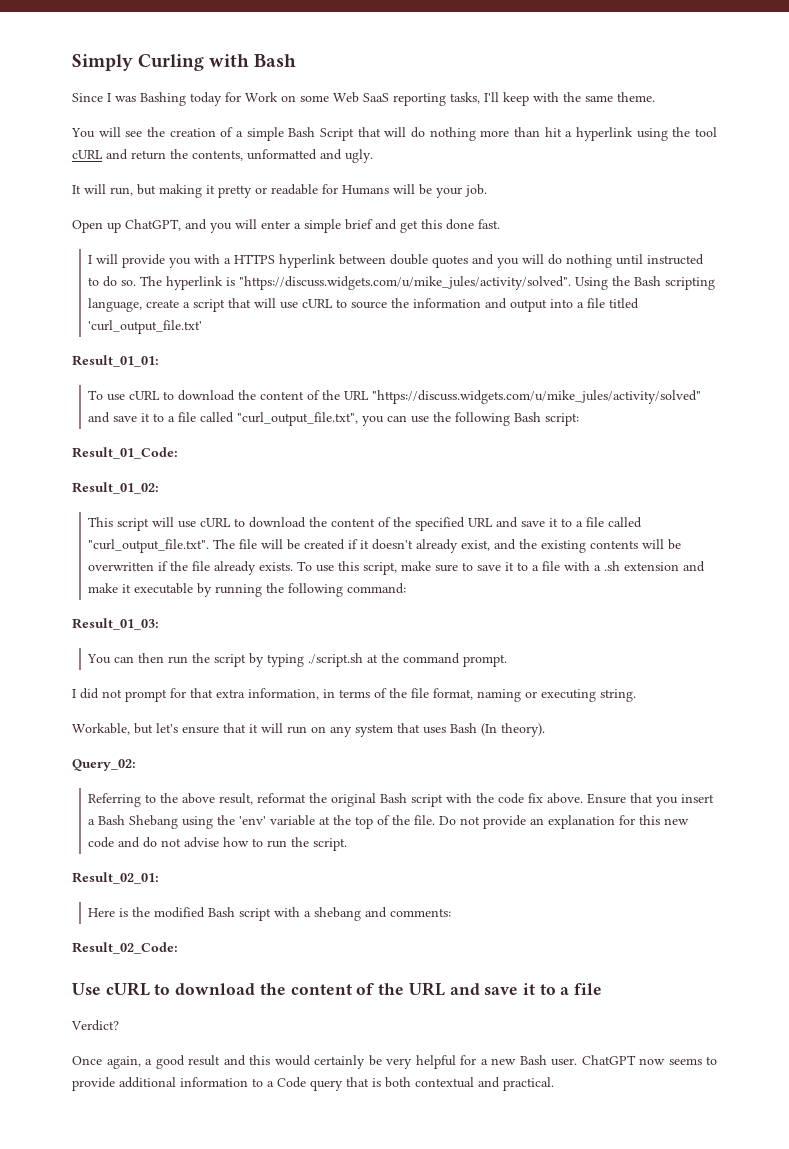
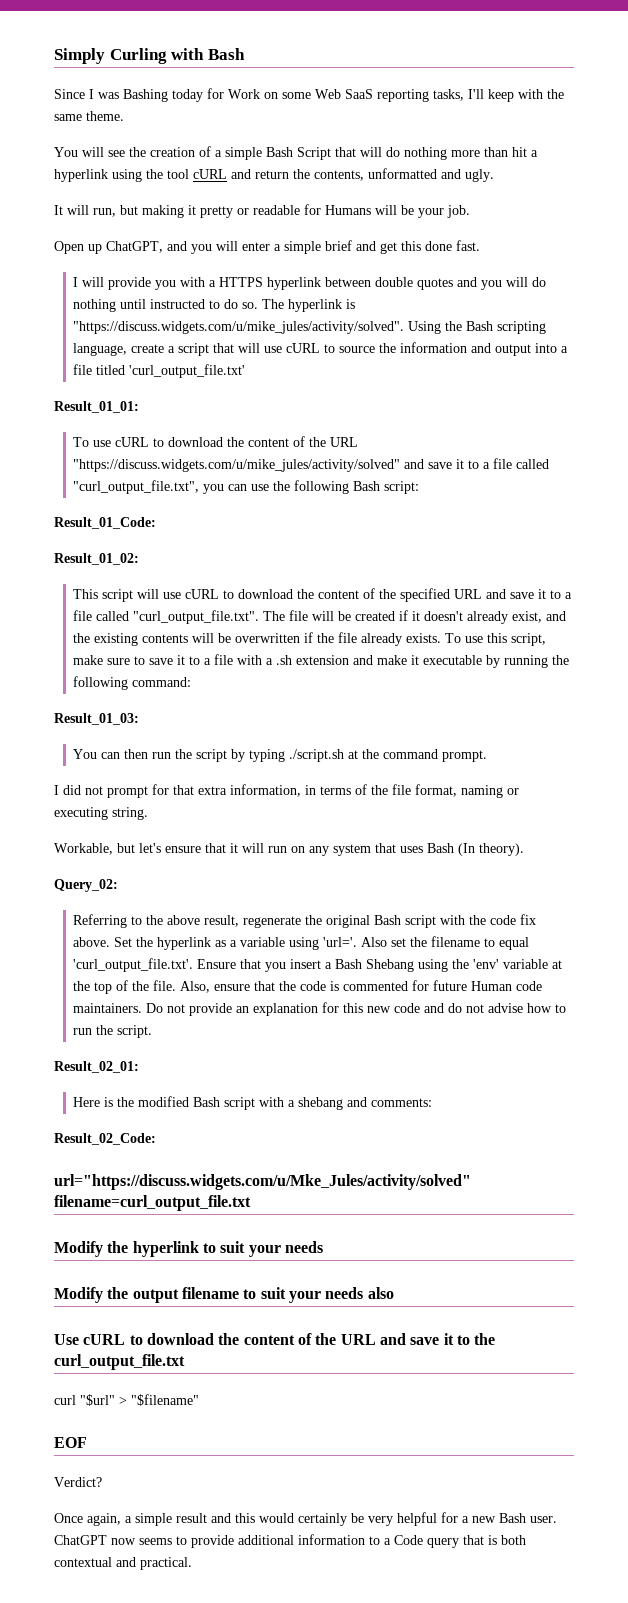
[257,793,307,803] reformat -> [243,916,302,928] regenerate
(584, 798) none -> [114,936,530,950] [73,958,194,972] Set the hyperlink as a variable using 'url='. Also set the filename to equal 'curl_output_file.txt'.
(436, 820) none -> [180,980,543,993] [73,1003,143,1013] Also, ensure that the code is commented for future Human code maintainers.
(178, 948) none -> [54,1174,471,1190] [54,1195,251,1211] [54,1241,323,1257] [54,1287,394,1303] // url="https://discuss.widgets.com/u/Mke_Jules/activity/solved" filename=curl_output_file.txt // Modify the hyperlink to suit your needs // Modify the output filename to suit your needs also
[560,983,603,995] a file -> [474,1333,496,1345] [54,1354,185,1370] [54,1394,199,1406] [54,1437,87,1448] the curl_output_file.txt // curl "$url" > "$filename" // EOF
[155,1055,185,1069] good -> [135,1513,172,1526] simple

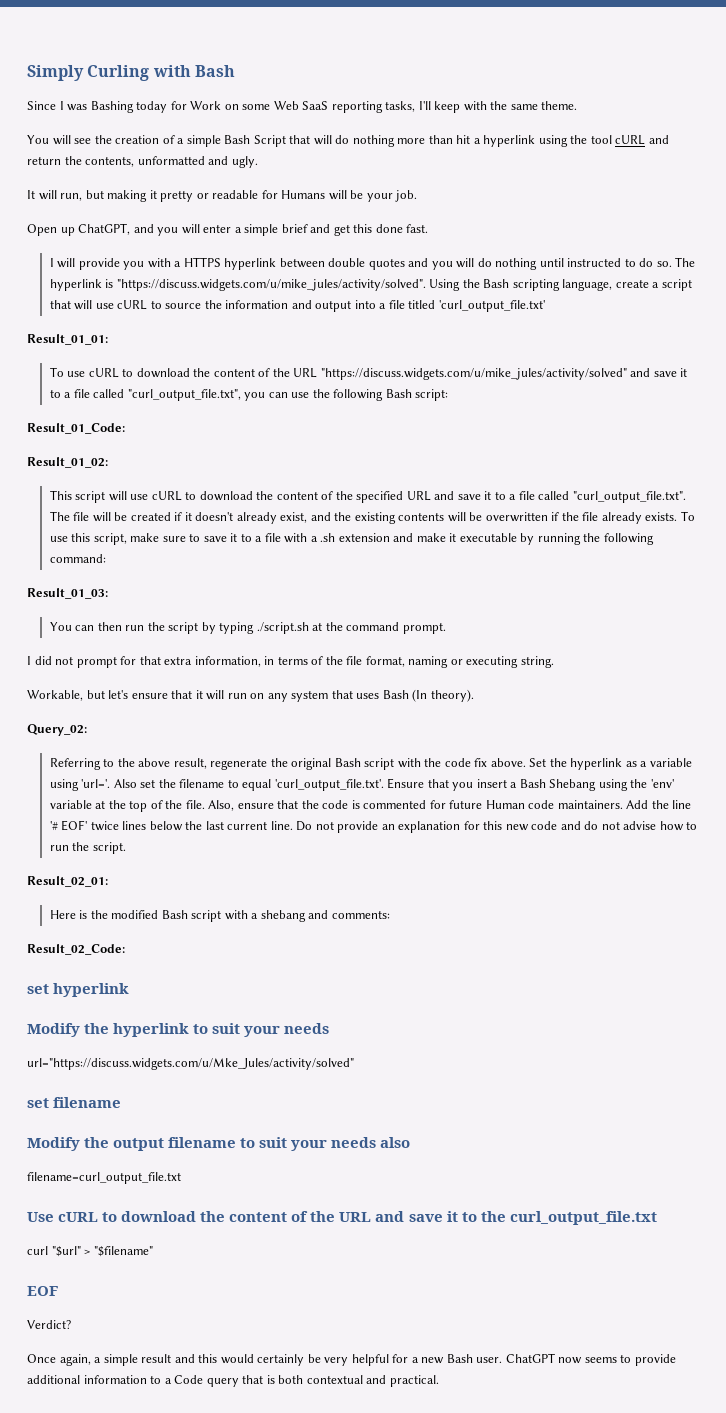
(143, 1008) none -> [626,800,692,809] [49,820,293,831] Add the line '# EOF' twice lines below the last current line.
[54,1174,471,1190] [54,1195,251,1211] url="https://discuss.widgets.com/u/Mke_Jules/activity/solved" filename=curl_output_file.txt -> [27,983,130,997] set hyperlink
(323, 1247) none -> [27,1058,354,1070] [27,1097,122,1108] // url="https://discuss.widgets.com/u/Mke_Jules/activity/solved" // set filename
(394, 1293) none -> [27,1172,181,1184] // filename=curl_output_file.txt

